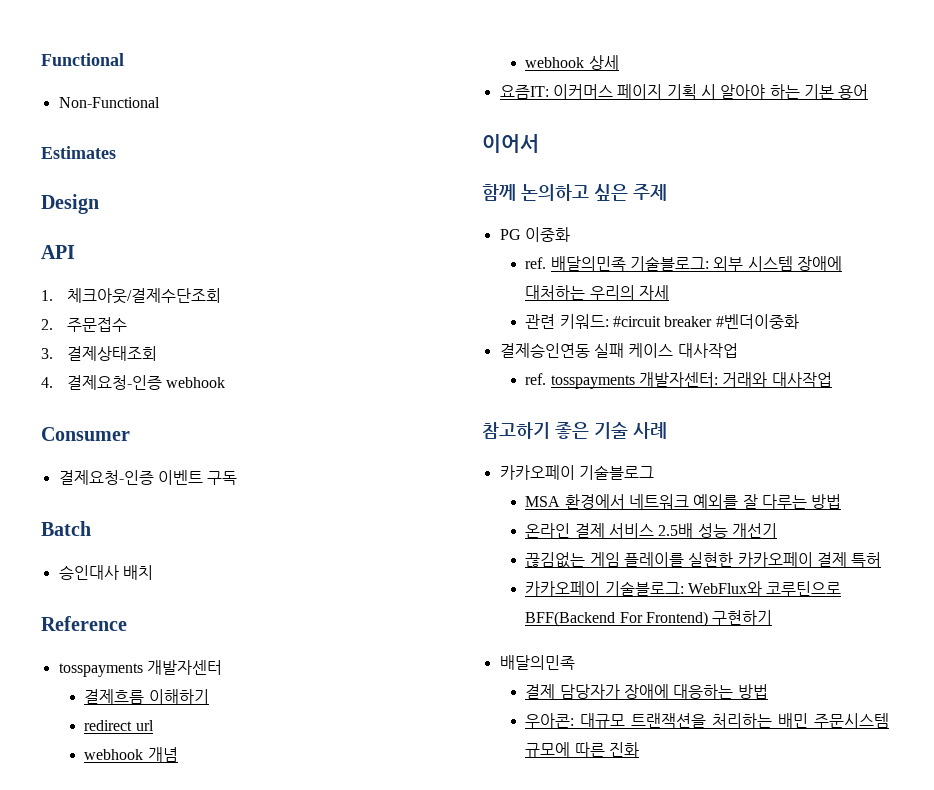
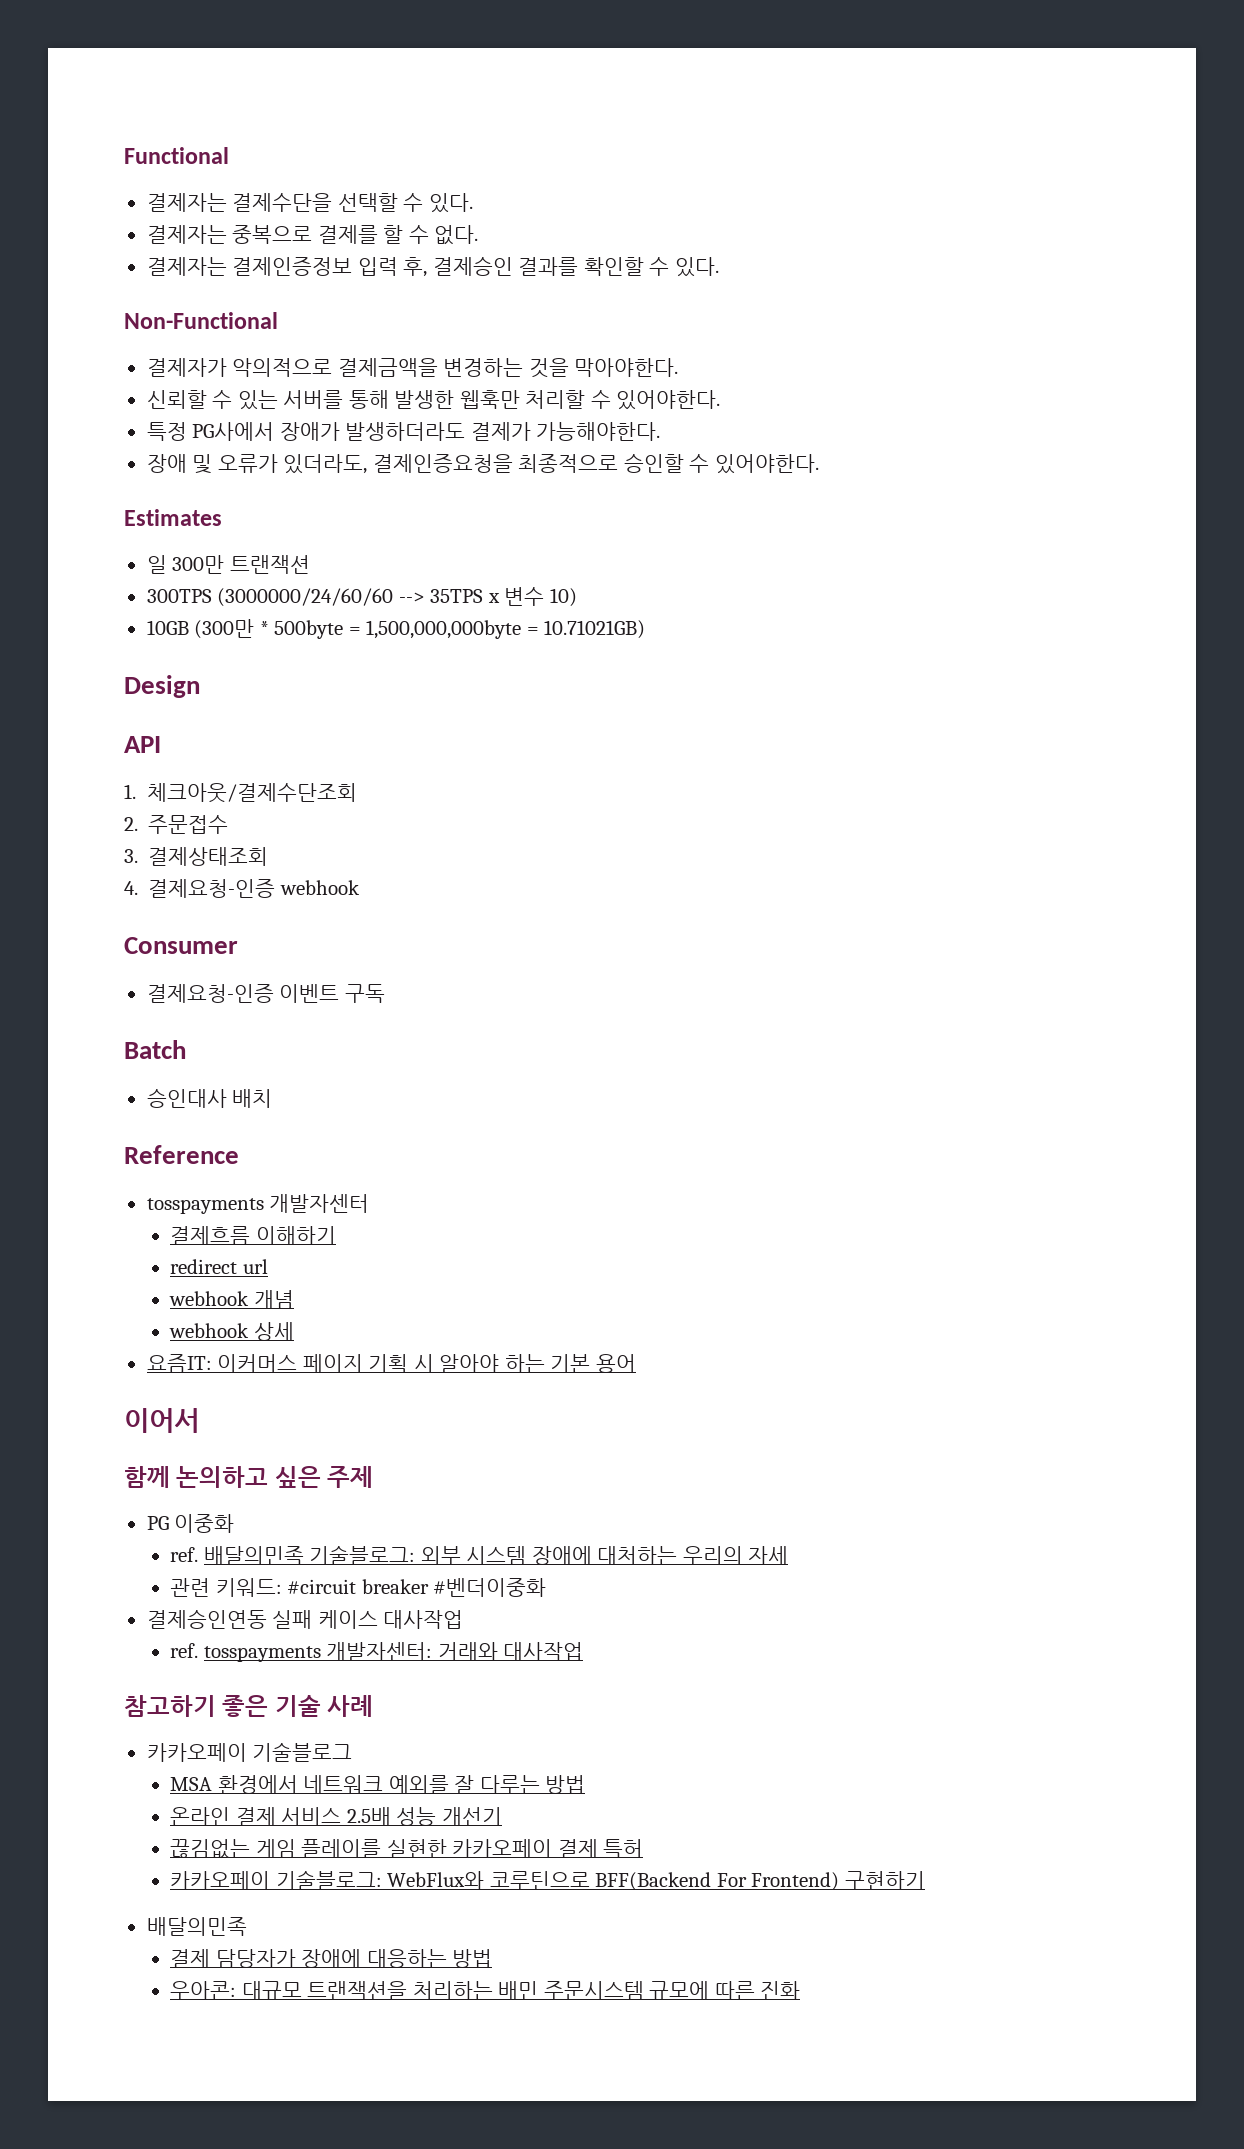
[58,97,160,108] [41,146,116,159] Non-Functional // Estimates -> [146,193,473,213] [146,225,479,245] [146,256,719,277] [124,312,278,329] [146,358,679,378] [146,390,721,410] [146,422,661,441] [146,453,819,474] [124,509,222,526] [146,555,310,574] [146,587,577,607] [146,619,646,639] 결제자는 결제수단을 선택할 수 있다. // 결제자는 중복으로 결제를 할 수 없다. // 결제자는 결제인증정보 입력 후, 결제승인 결과를 확인할 수 있다. // Non-Functional // 결제자가 악의적으로 결제금액을 변경하는 것을 막아야한다. // 신뢰할 수 있는 서버를 통해 발생한 웹훅만 처리할 수 있어야한다. // 특정 PG사에서 장애가 발생하더라도 결제가 가능해야한다. // 장애 및 오류가 있더라도, 결제인증요청을 최종적으로 승인할 수 있어야한다. // Estimates // 일 300만 트랜잭션 // 300TPS (3000000/24/60/60 --> 35TPS x 변수 10) // 10GB (300만 * 500byte = 1,500,000,000byte = 10.71021GB)

